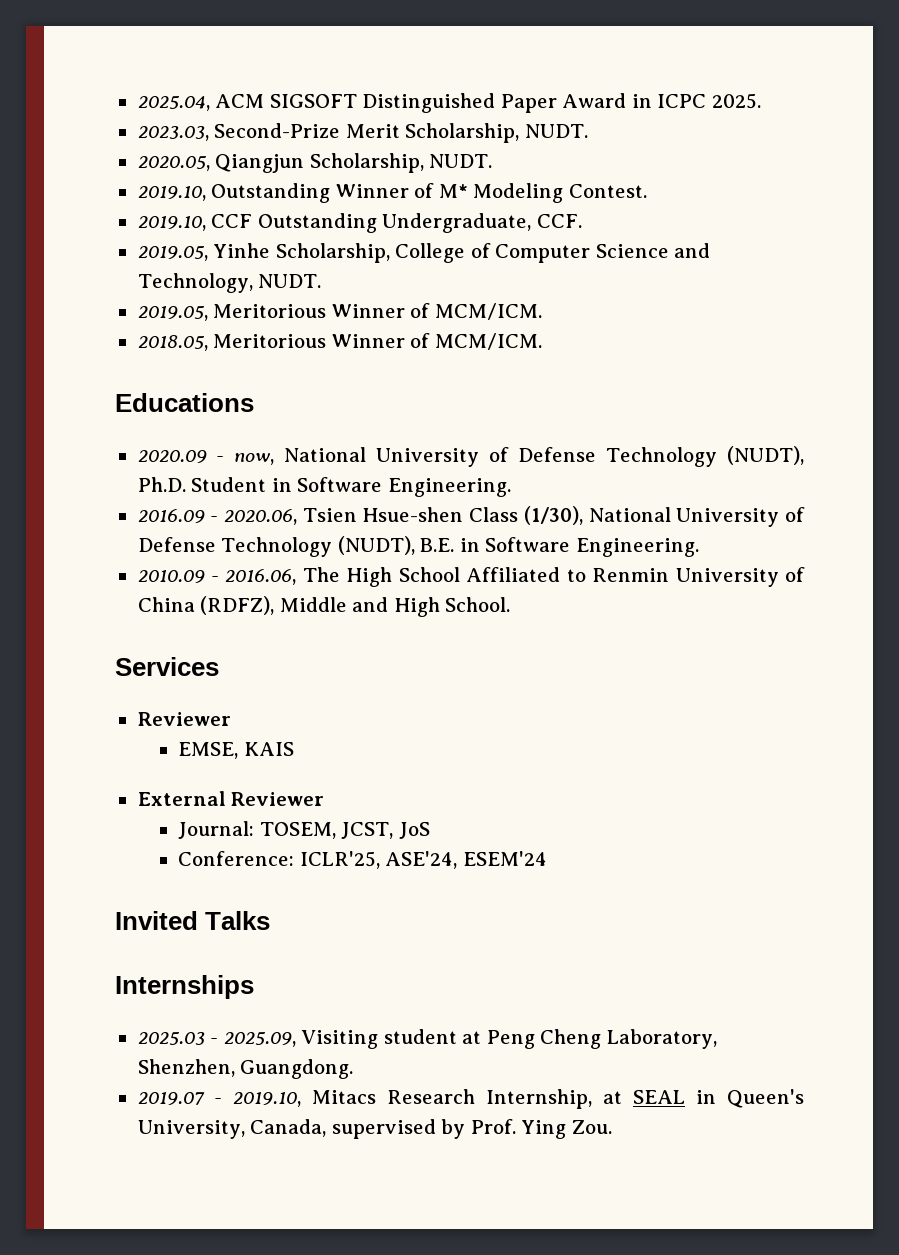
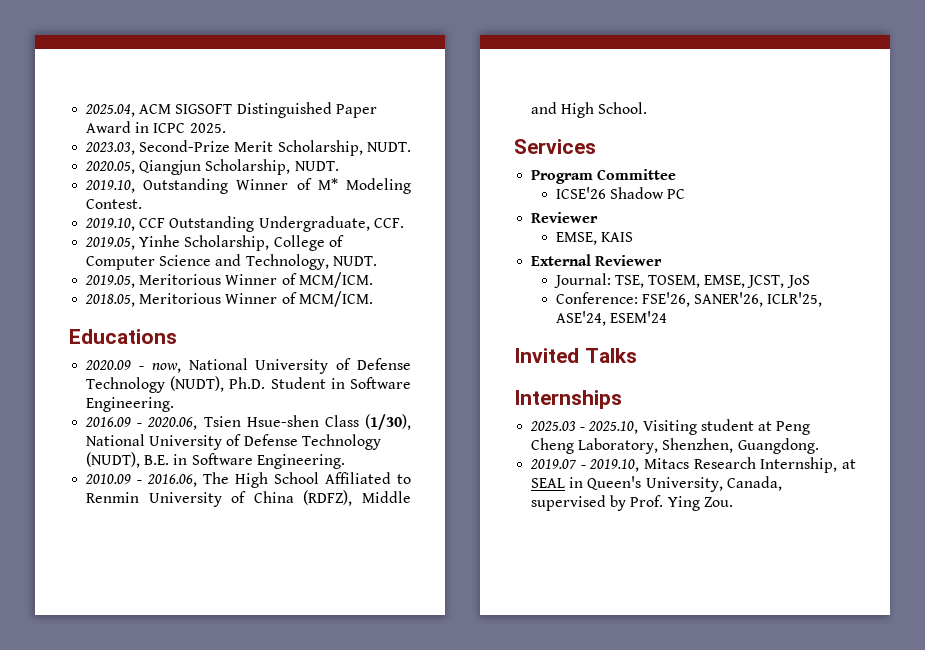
(219, 666) none -> [531,169,677,184] [555,187,685,199] // Program Committee // ICSE'26 Shadow PC
[259,822,336,839] TOSEM, -> [614,275,746,288] TSE, TOSEM, EMSE,
(295, 858) none -> [641,292,763,307] FSE'26, SANER'26,
[223,1032,296,1047] 2025.09, -> [588,421,639,434] 2025.10,

